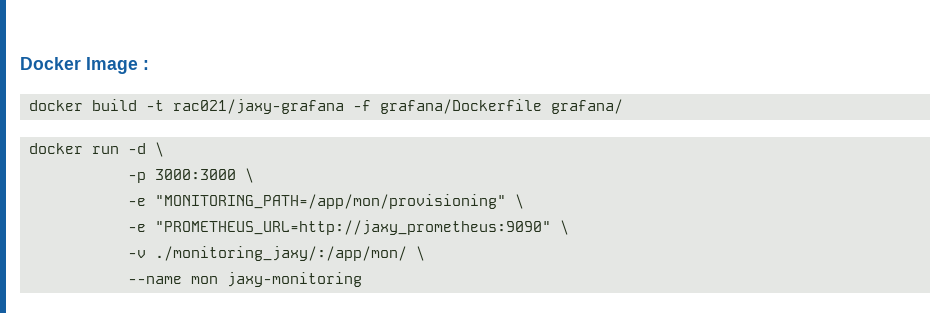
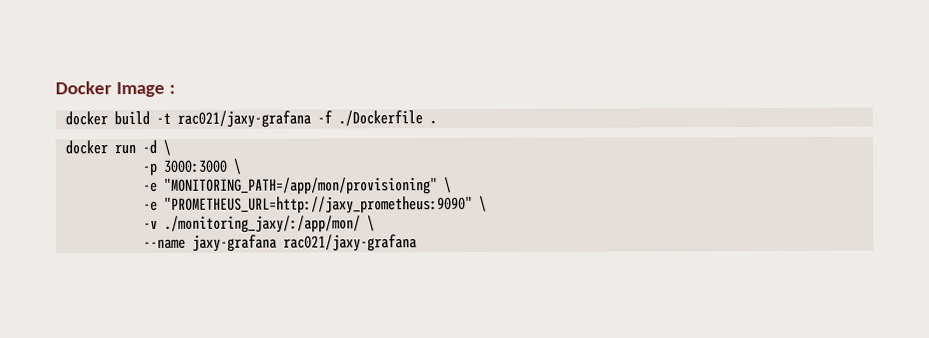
[380,99,624,114] grafana/Dockerfile grafana/ -> [338,110,438,127] ./Dockerfile .
[191,272,363,287] mon jaxy-monitoring -> [192,234,418,252] jaxy-grafana rac021/jaxy-grafana

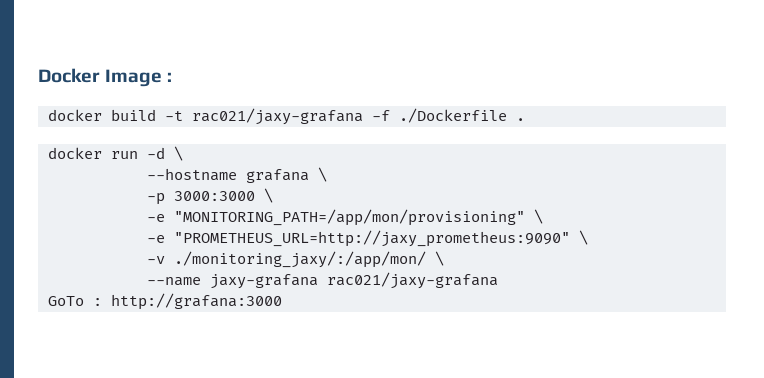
(172, 147) none -> [147,167,328,183] // --hostname grafana \
(418, 243) none -> [48,293,283,310] // GoTo : http://grafana:3000

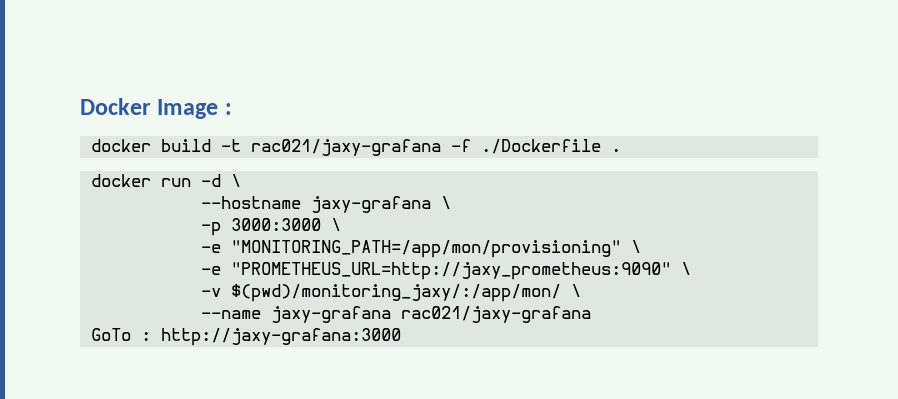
[246,169,310,183] grafana -> [311,196,432,213] jaxy-grafana
[174,251,427,268] ./monitoring_jaxy/:/app/mon/ -> [231,284,562,302] $(pwd)/monitoring_jaxy/:/app/mon/
[111,293,283,310] http://grafana:3000 -> [161,328,402,346] http://jaxy-grafana:3000

